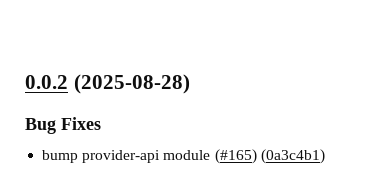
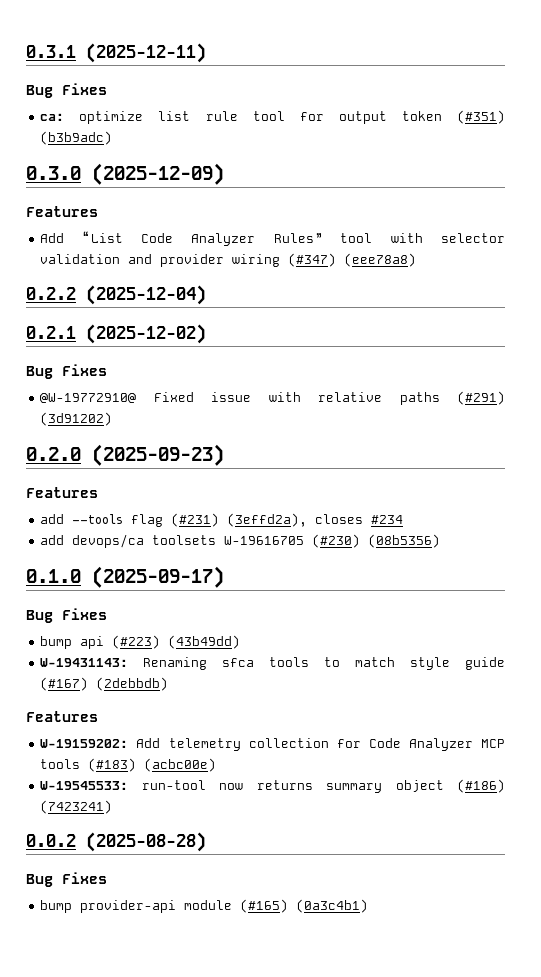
(25, 82) none -> [26,43,206,63] [26,83,107,98] [40,110,505,124] [40,131,113,145] [26,163,224,185] [26,206,98,217] [40,231,506,246] [40,253,417,267] [26,285,206,305] [26,324,206,344] [26,364,107,379] [40,391,505,405] [40,412,113,426] [26,444,224,466] [26,487,98,498] [40,513,404,527] [40,534,441,548] [26,566,224,588] [26,608,107,623] [40,635,241,649] [40,657,505,670] [40,677,169,691] [26,711,98,722] [40,738,506,751] [40,758,217,772] [40,779,505,793] [40,800,113,814] 0.3.1 (2025-12-11) // Bug Fixes // ca: optimize list rule tool for output token (#351) (b3b9adc) // 0.3.0 (2025-12-09) // Features // Add “List Code Analyzer Rules” tool with selector validation and provider wiring (#347) (eee78a8) // 0.2.2 (2025-12-04) // 0.2.1 (2025-12-02) // Bug Fixes // @W-19772910@ Fixed issue with relative paths (#291) (3d91202) // 0.2.0 (2025-09-23) // Features // add --tools flag (#231) (3effd2a), closes #234 // add devops/ca toolsets W-19616705 (#230) (08b5356) // 0.1.0 (2025-09-17) // Bug Fixes // bump api (#223) (43b49dd) // W-19431143: Renaming sfca tools to match style guide (#167) (2debbdb) // Features // W-19159202: Add telemetry collection for Code Analyzer MCP tools (#183) (acbc00e) // W-19545533: run-tool now returns summary object (#186) (7423241) //

